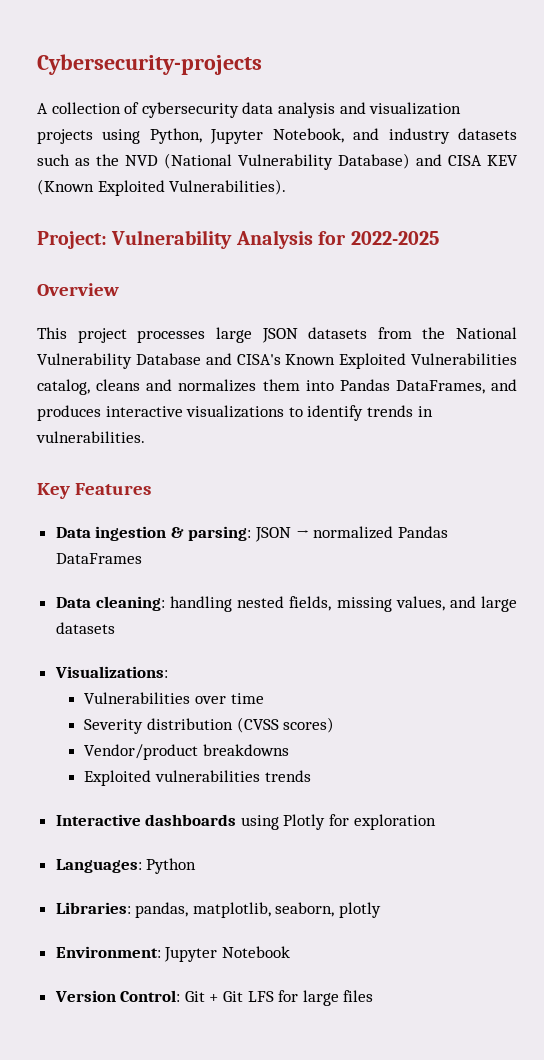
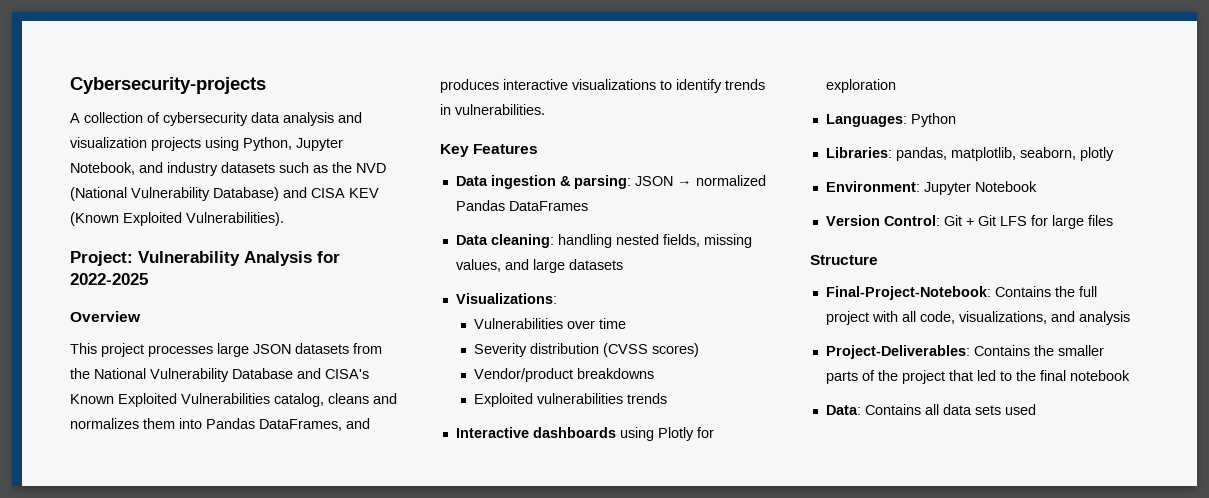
(374, 996) none -> [810,255,878,265] [825,286,1097,300] [825,311,1130,325] [825,345,1104,359] [825,370,1130,384] [825,404,1036,415] // Structure // Final-Project-Notebook: Contains the full project with all code, visualizations, and analysis // Project-Deliverables: Contains the smaller parts of the project that led to the final notebook // Data: Contains all data sets used

